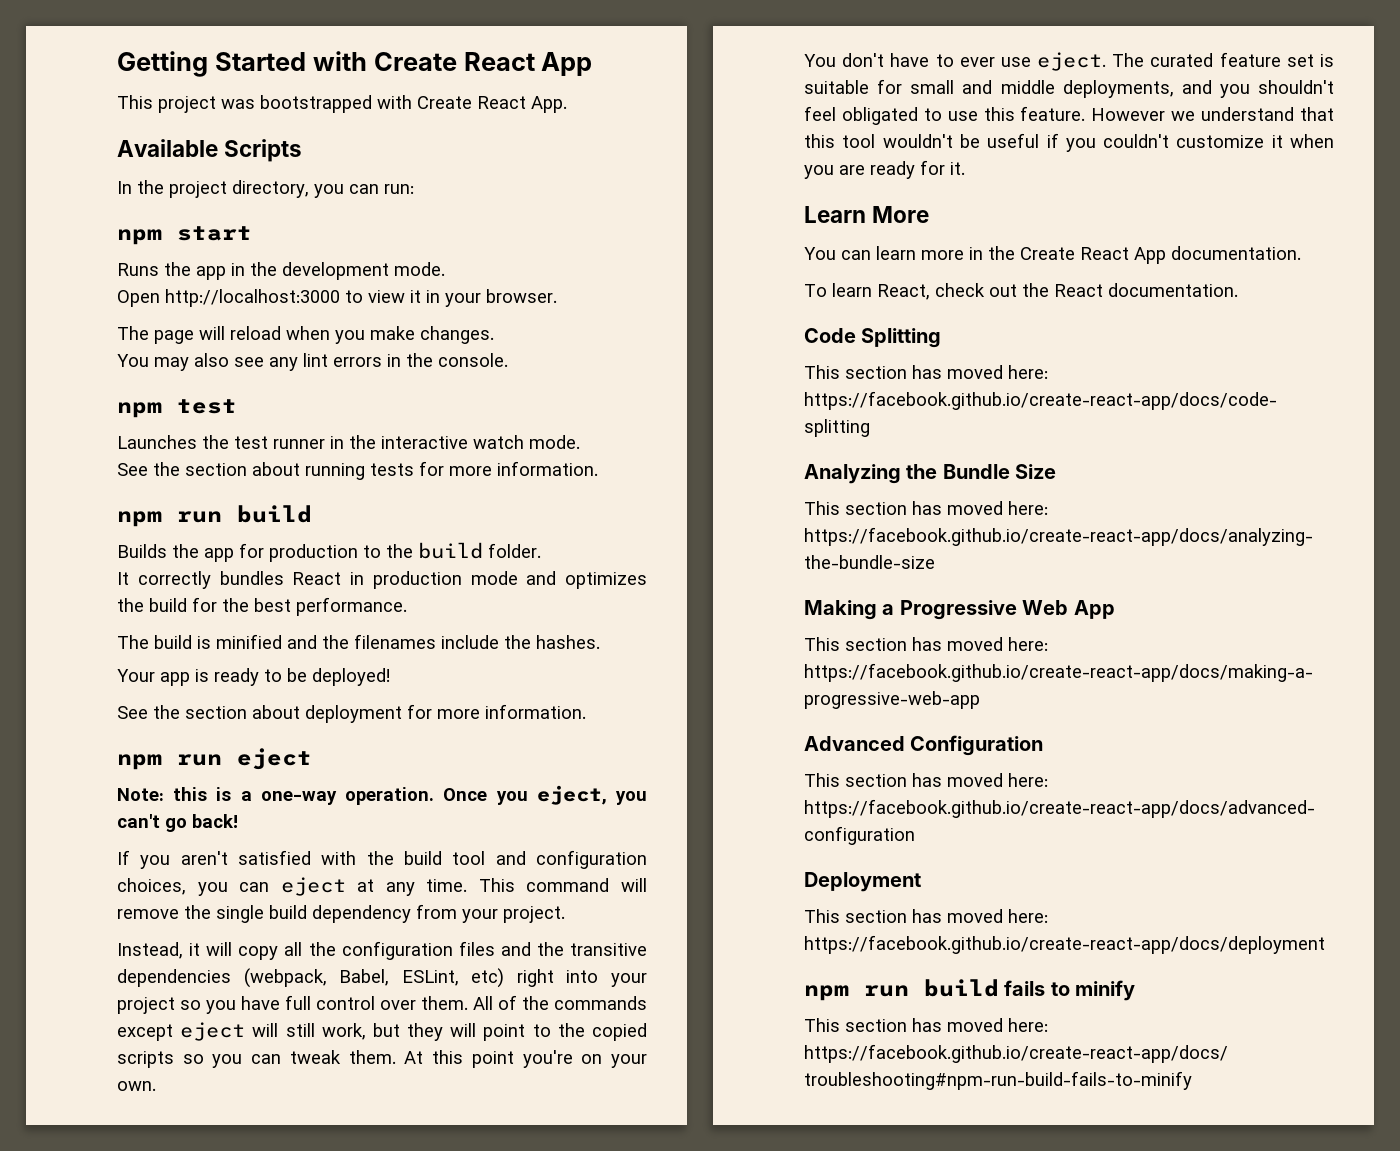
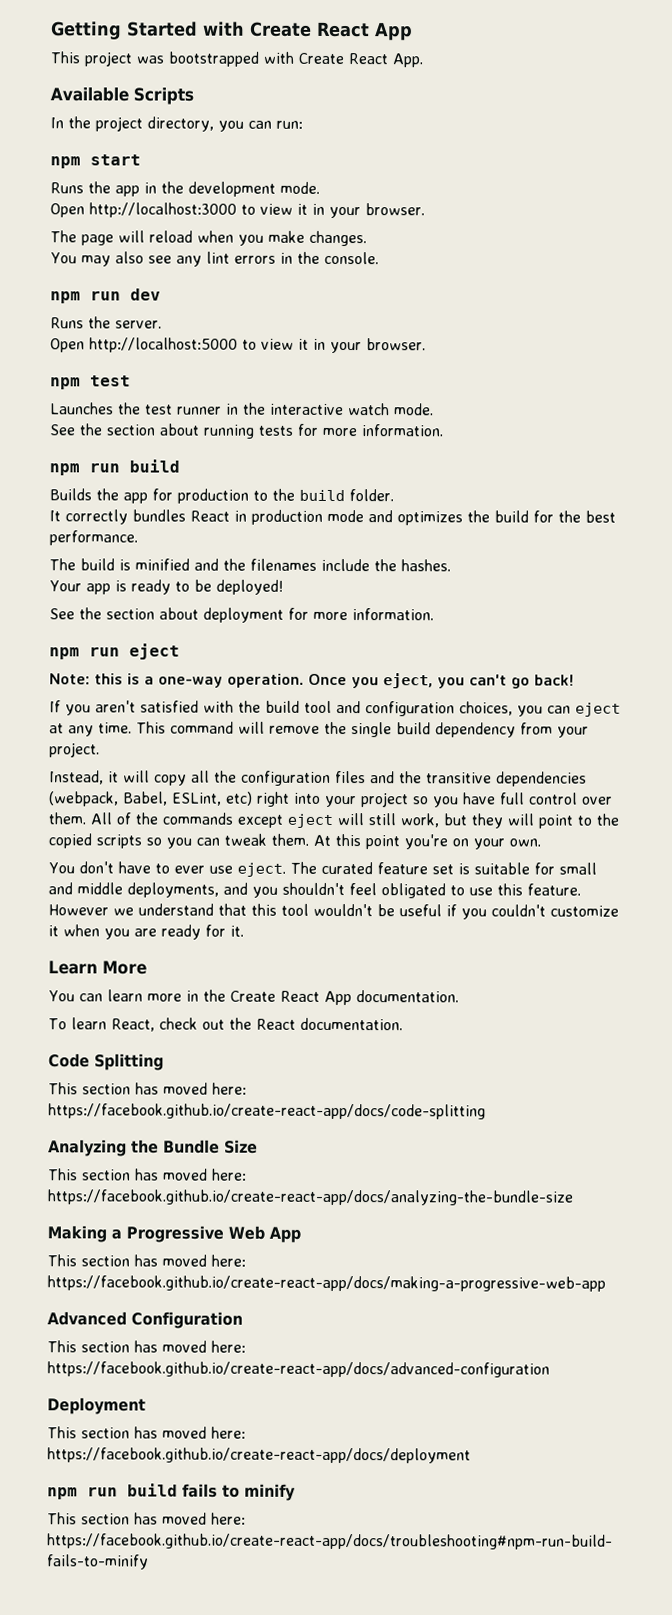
(508, 360) none -> [50,288,161,304] [50,316,162,329] [50,337,426,354] // npm run dev // Runs the server. // Open http://localhost:5000 to view it in your browser.

